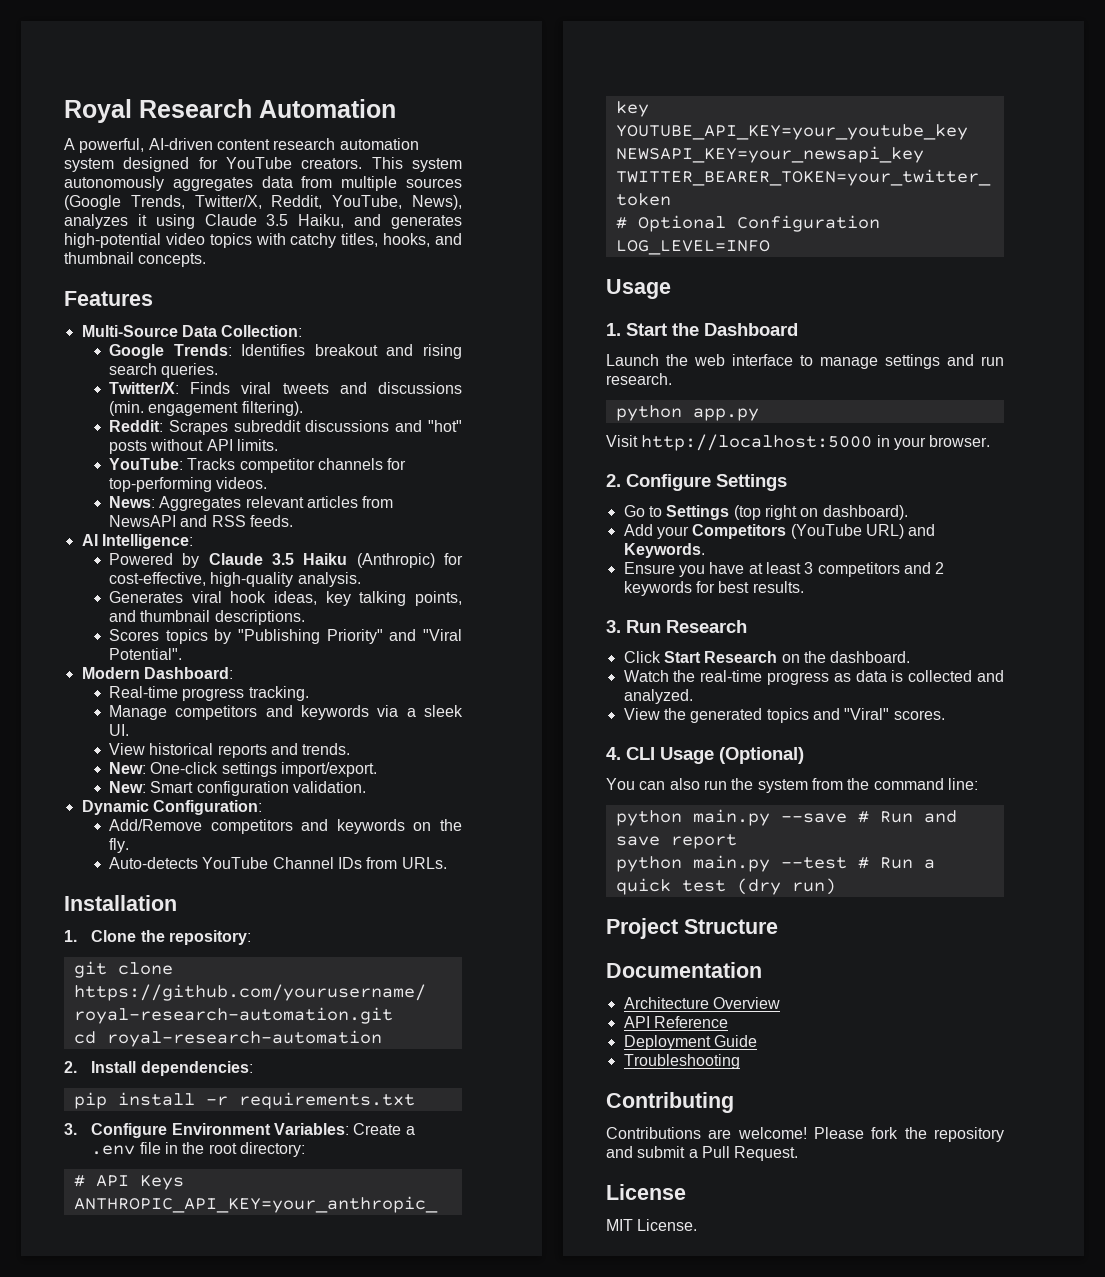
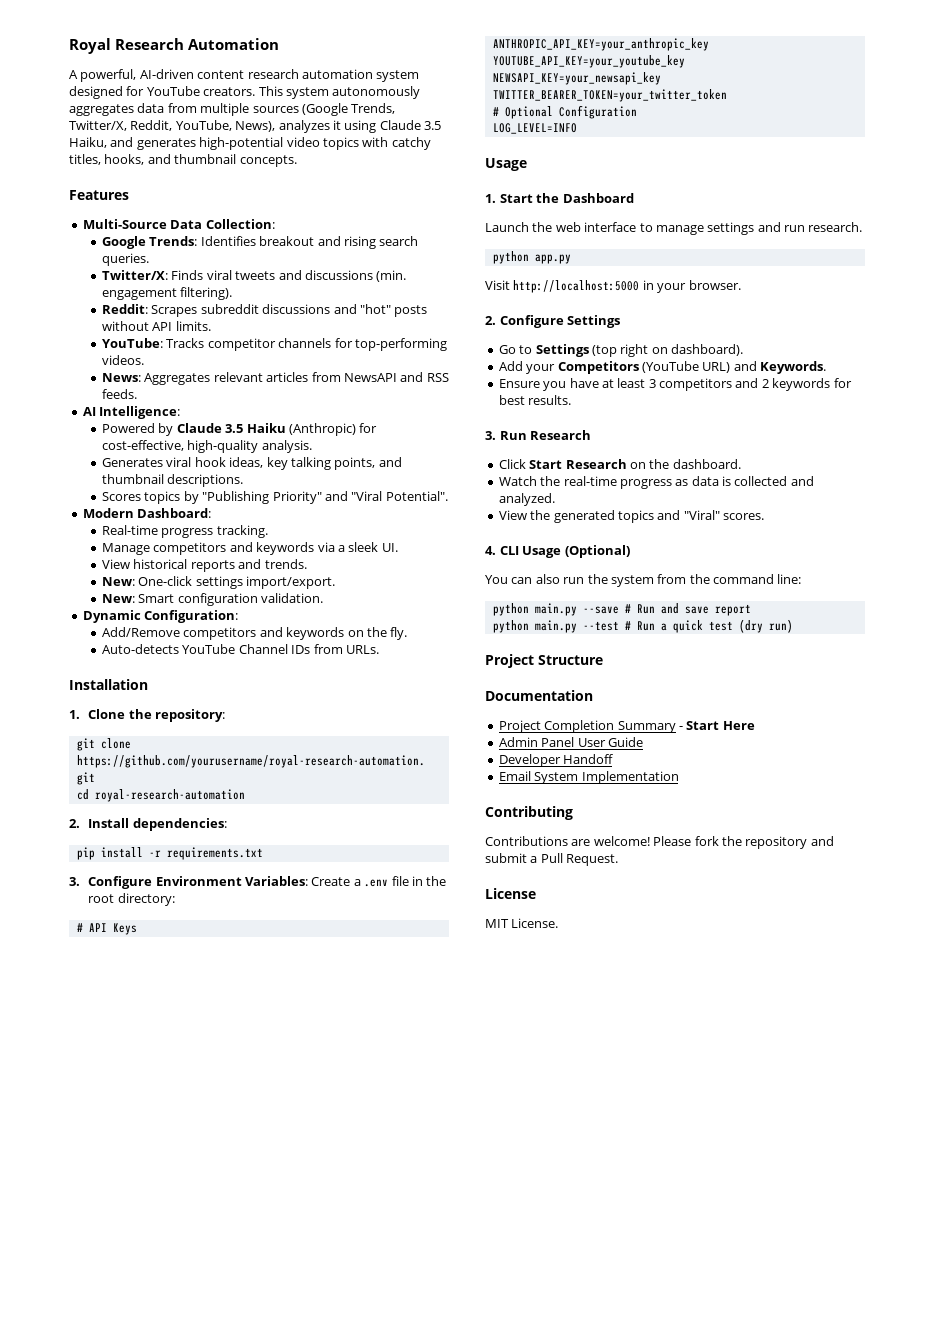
[623,997,780,1009] [623,1016,728,1028] [623,1035,757,1050] [623,1054,740,1069] Architecture Overview // API Reference // Deployment Guide // Troubleshooting -> [498,720,755,733] [498,737,643,747] [498,754,614,767] [498,771,679,784] Project Completion Summary - Start Here // Admin Panel User Guide // Developer Handoff // Email System Implementation

